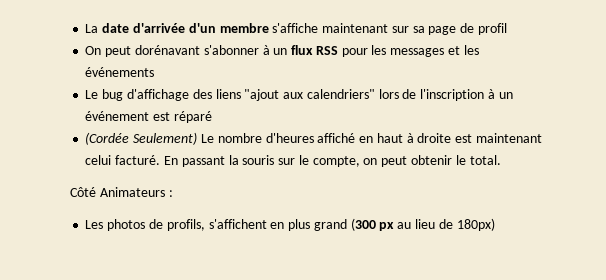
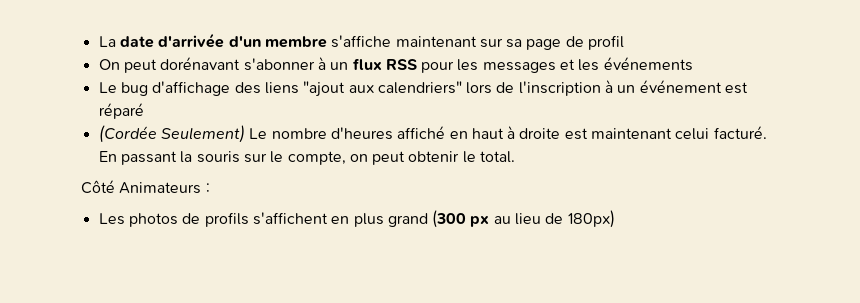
[166,219,205,231] profils, -> [204,212,249,227] profils

